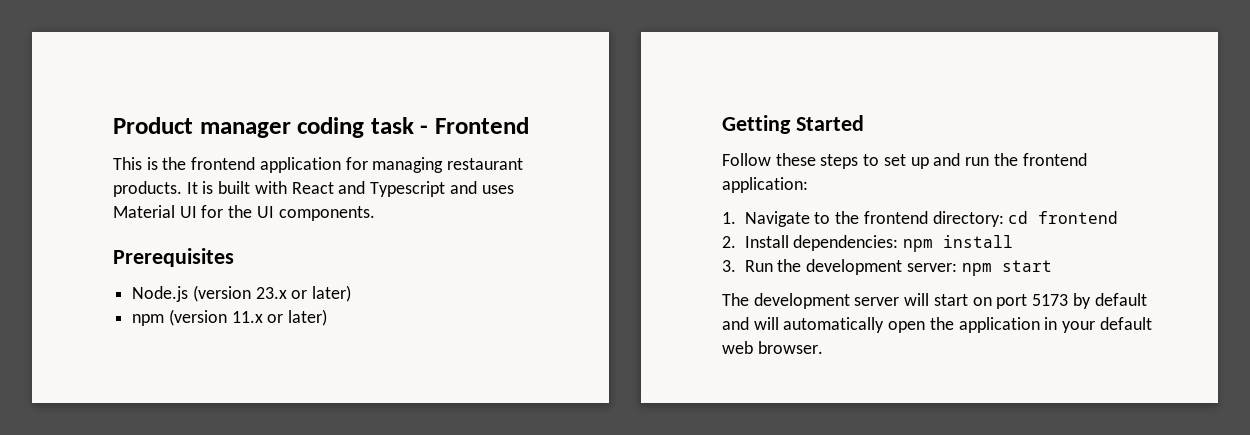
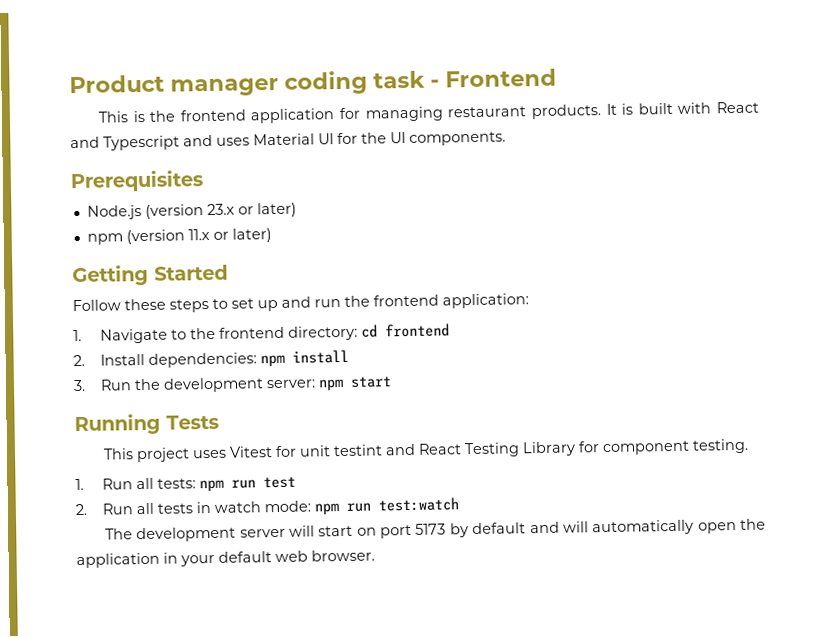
(1052, 266) none -> [74,413,219,436] [102,438,749,463] [75,476,297,492] [75,497,460,516] // Running Tests // This project uses Vitest for unit testint and React Testing Library for component testing. // 1. Run all tests: npm run test // 2. Run all tests in watch mode: npm run test:watch

